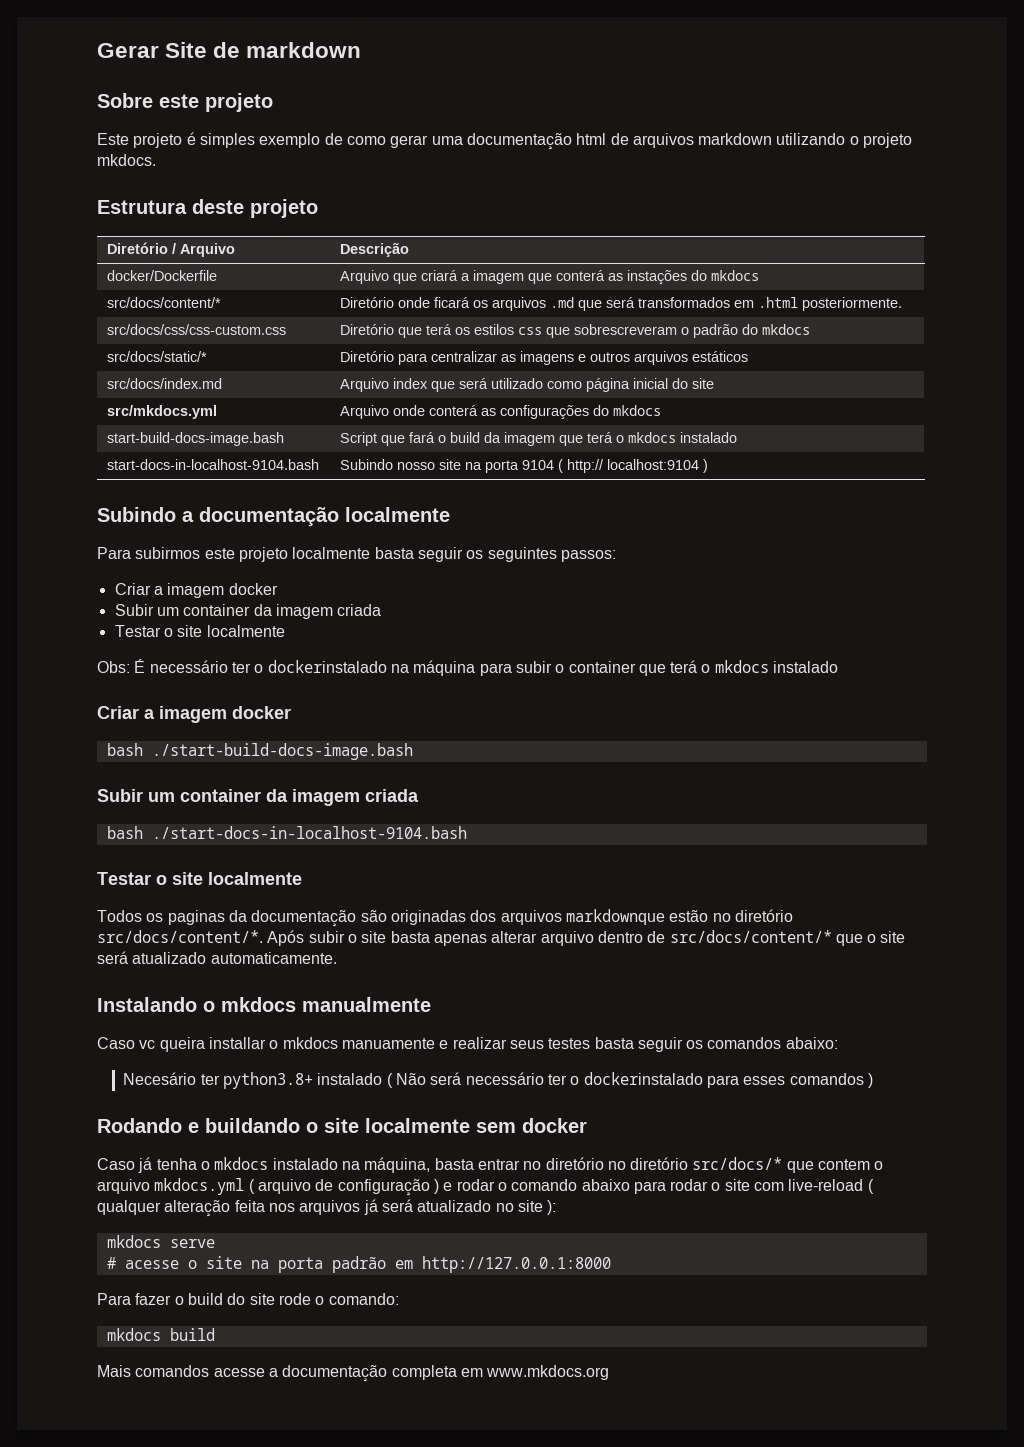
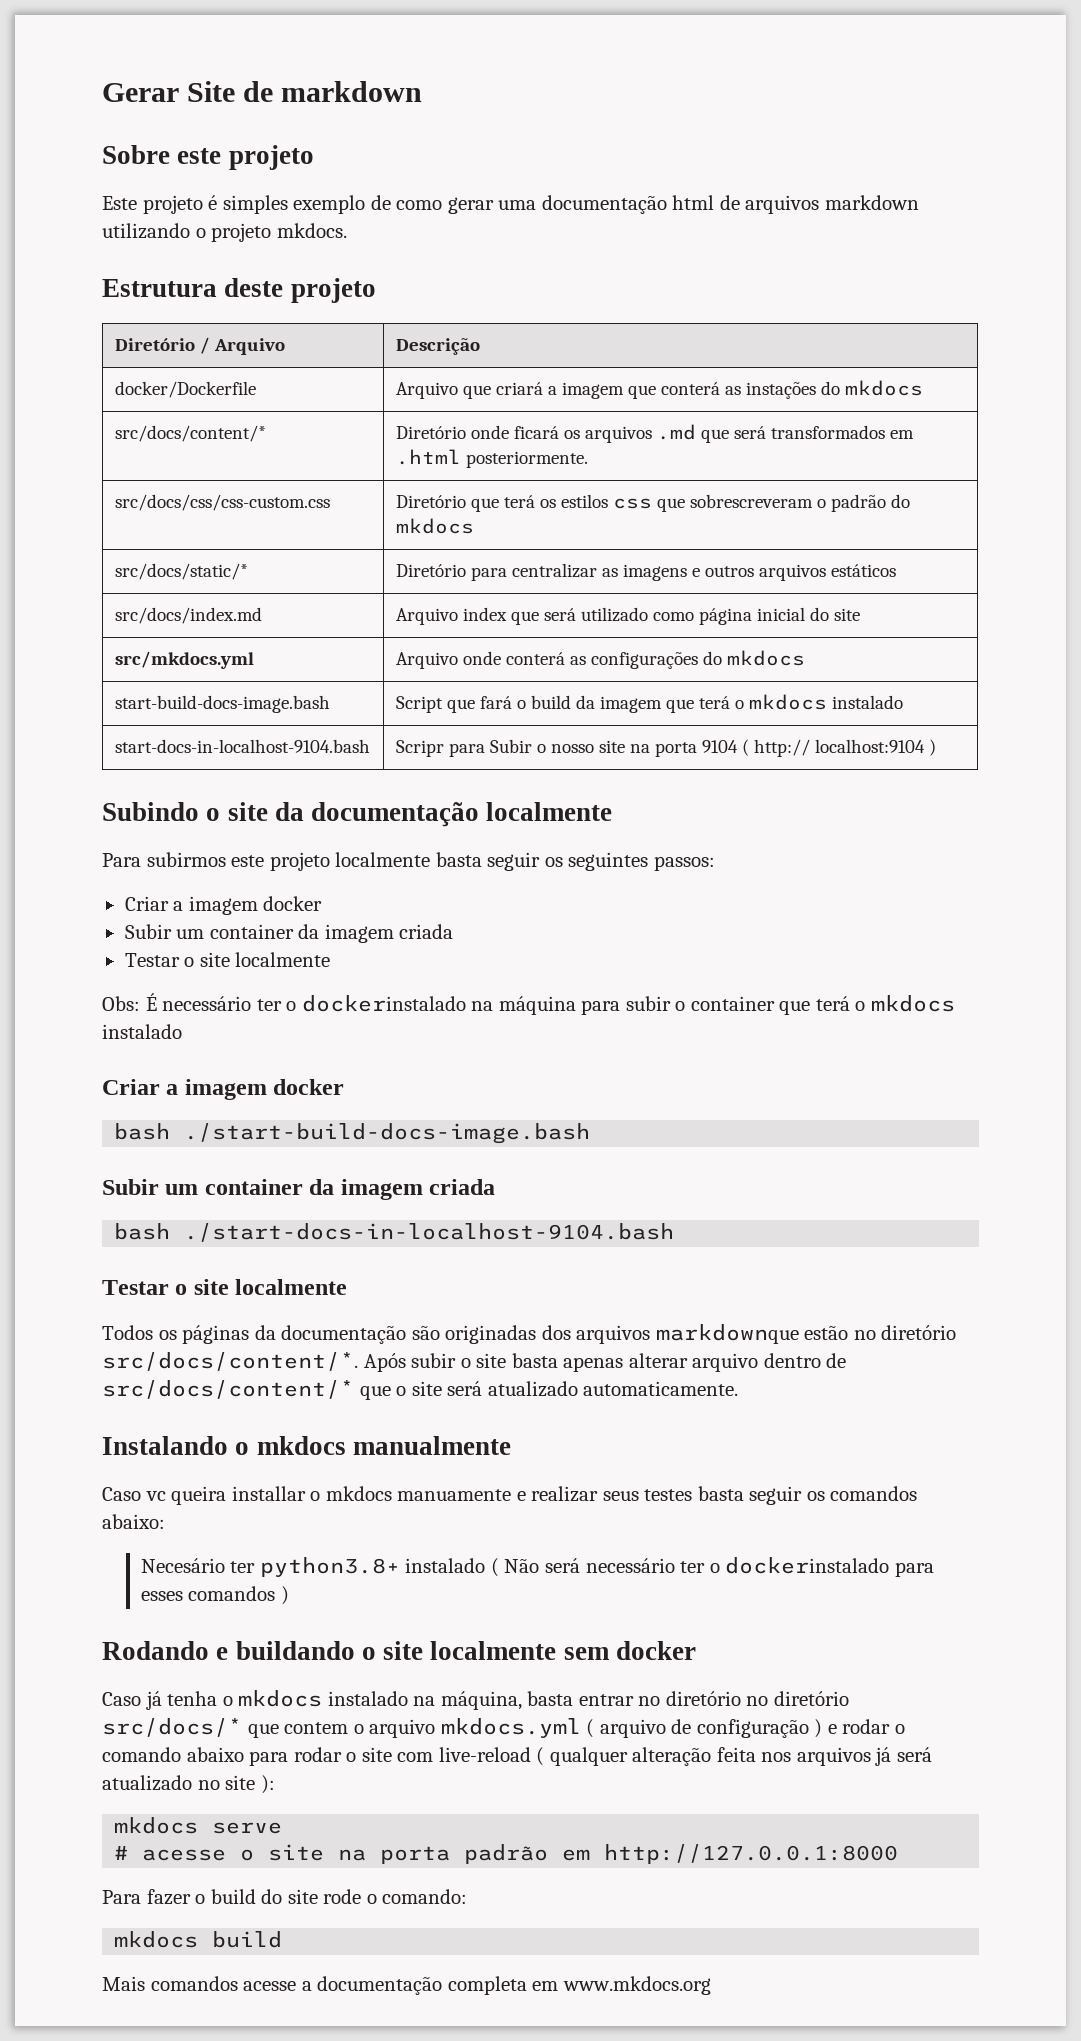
[340,459,394,470] Subindo -> [395,739,546,757] Scripr para Subir o
[182,511,194,522] a -> [206,802,304,821] o site da
[167,910,225,925] paginas -> [182,1325,250,1344] páginas

